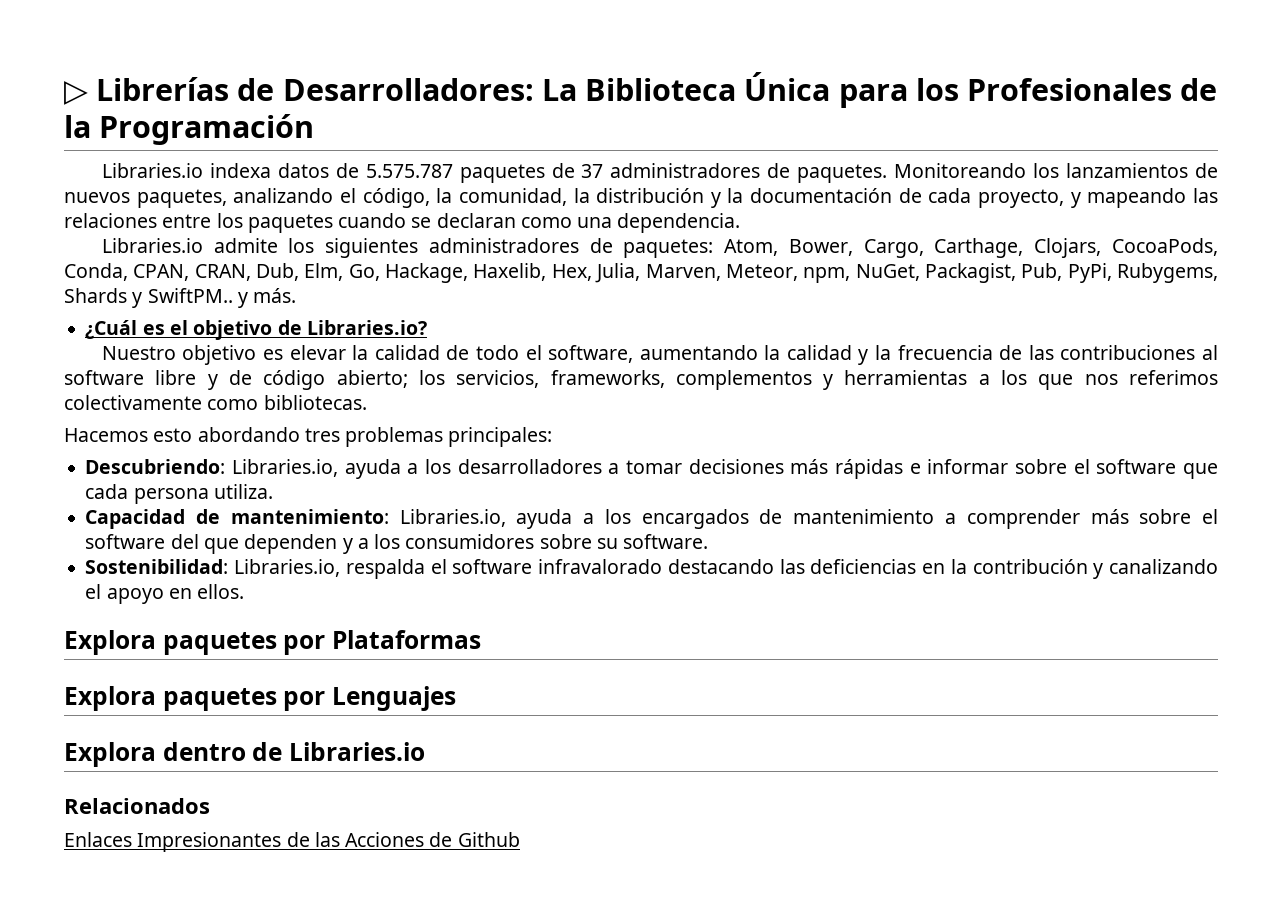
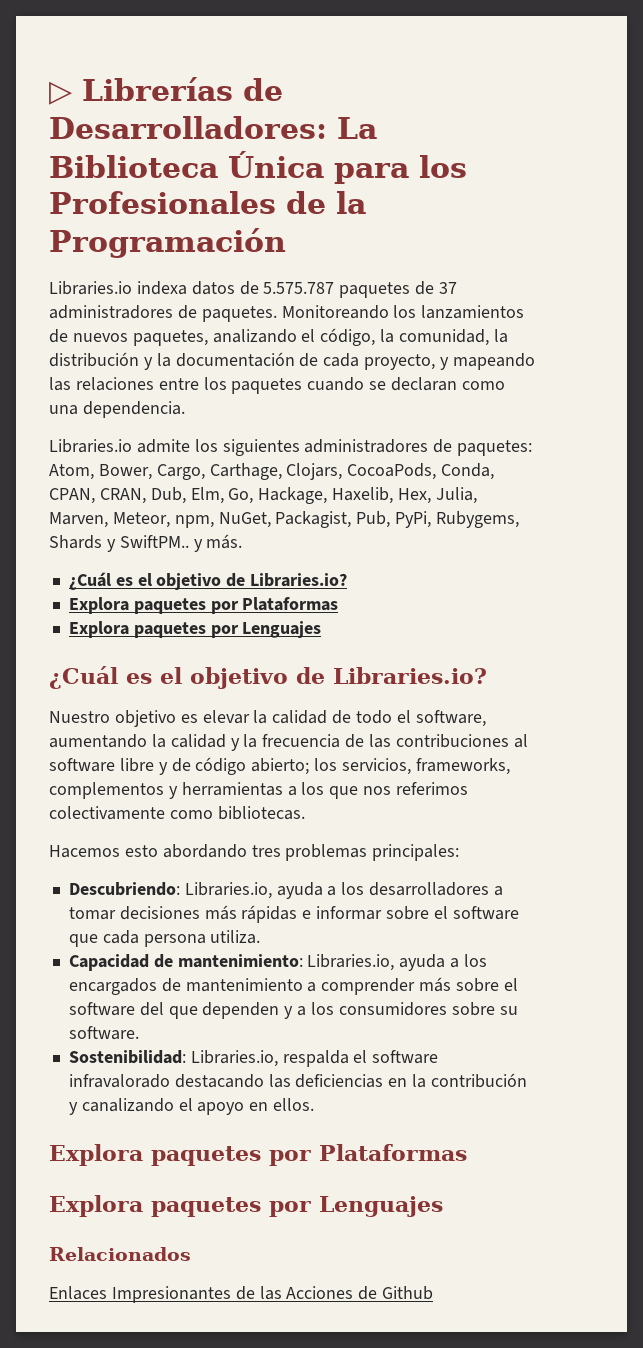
(427, 327) none -> [68,597,339,614] [68,621,322,638] [49,666,487,689] // Explora paquetes por Plataformas // Explora paquetes por Lenguajes // ¿Cuál es el objetivo de Libraries.io?
[64,742,425,767] // Explora dentro de Libraries.io -> (443, 1206) none

